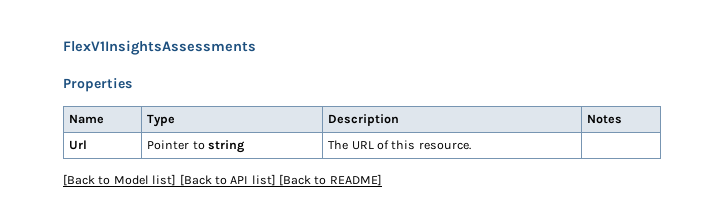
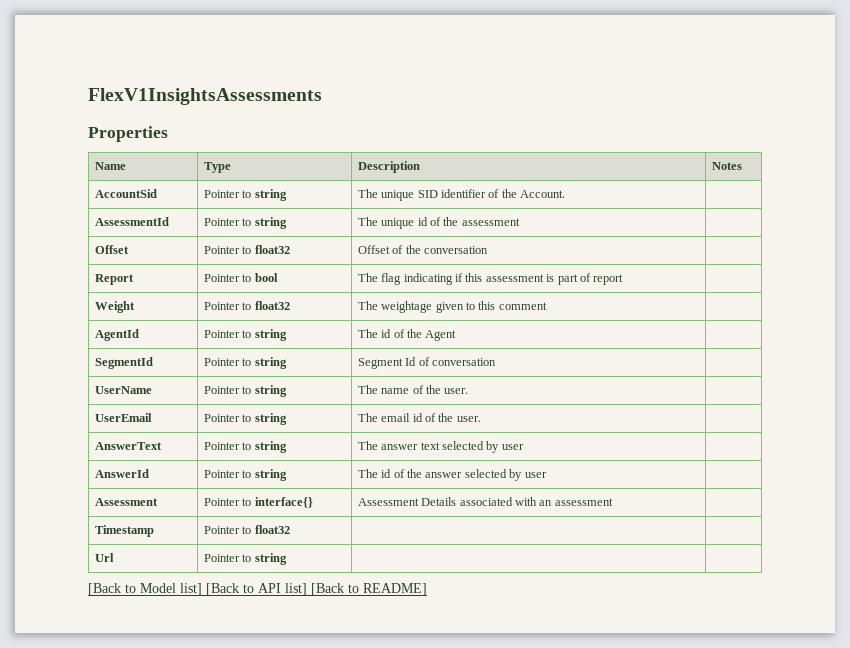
(623, 119) none -> [94,189,157,198] [203,189,287,201] [357,189,566,201] [94,217,169,226] [203,217,287,229] [357,217,520,229] [94,245,129,254] [203,245,290,254] [357,245,489,254] [94,274,134,285] [203,273,278,282] [357,273,624,285] [94,301,135,313] [203,301,290,310] [357,301,547,313] [94,329,139,341] [203,329,287,341] [357,329,457,341] [94,357,153,369] [203,357,287,369] [357,357,497,369] [94,386,152,394] [203,385,287,397] [357,385,469,394] [94,413,152,422] [203,413,287,425] [357,413,481,422] [94,442,162,450] [203,441,287,453] [357,441,524,453] [94,469,149,478] [203,469,287,481] [357,469,547,481] [94,498,158,506] [203,497,313,508] [357,497,613,506] [94,525,154,537] [203,525,290,534] // AccountSid | Pointer to string | The unique SID identifier of the Account. | // AssessmentId | Pointer to string | The unique id of the assessment | // Offset | Pointer to float32 | Offset of the conversation | // Report | Pointer to bool | The flag indicating if this assessment is part of report | // Weight | Pointer to float32 | The weightage given to this comment | // AgentId | Pointer to string | The id of the Agent | // SegmentId | Pointer to string | Segment Id of conversation | // UserName | Pointer to string | The name of the user. | // UserEmail | Pointer to string | The email id of the user. | // AnswerText | Pointer to string | The answer text selected by user | // AnswerId | Pointer to string | The id of the answer selected by user | // Assessment | Pointer to interface{} | Assessment Details associated with an assessment | // Timestamp | Pointer to float32 | |
[328,140,471,150] The URL of this resource. -> (287, 559) none

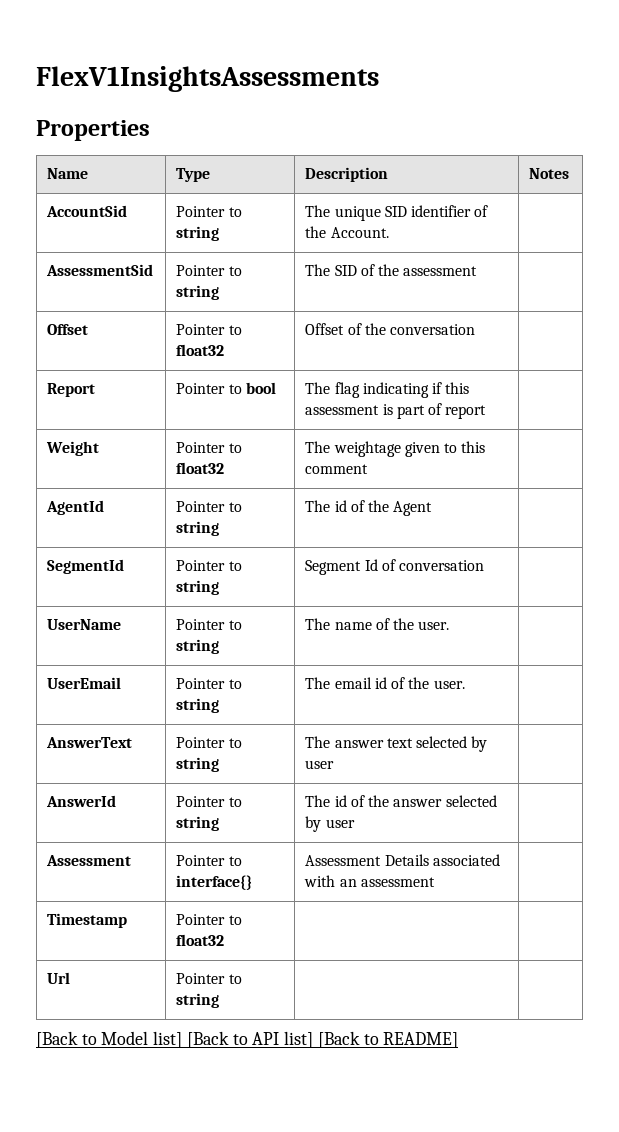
[94,217,169,226] [203,217,287,229] [357,217,428,229] AssessmentId | Pointer to string | The unique id -> [46,264,154,276] [176,265,242,276] [176,285,220,300] [305,264,357,276] AssessmentSid | Pointer to string | The SID

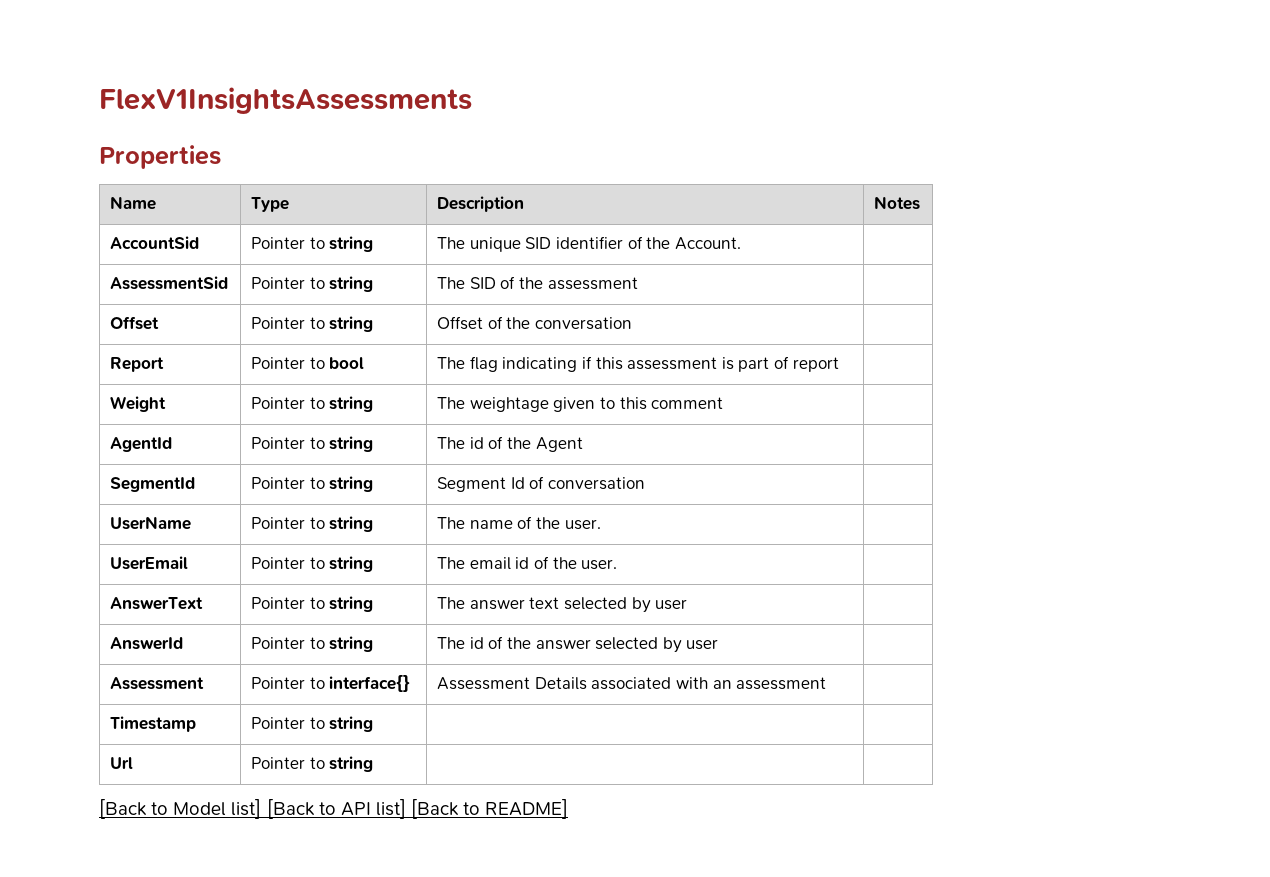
[176,344,225,356] float32 -> [329,316,374,332] string
[176,462,225,474] float32 -> [329,396,374,412] string
[176,934,225,946] float32 -> [329,716,374,732] string

